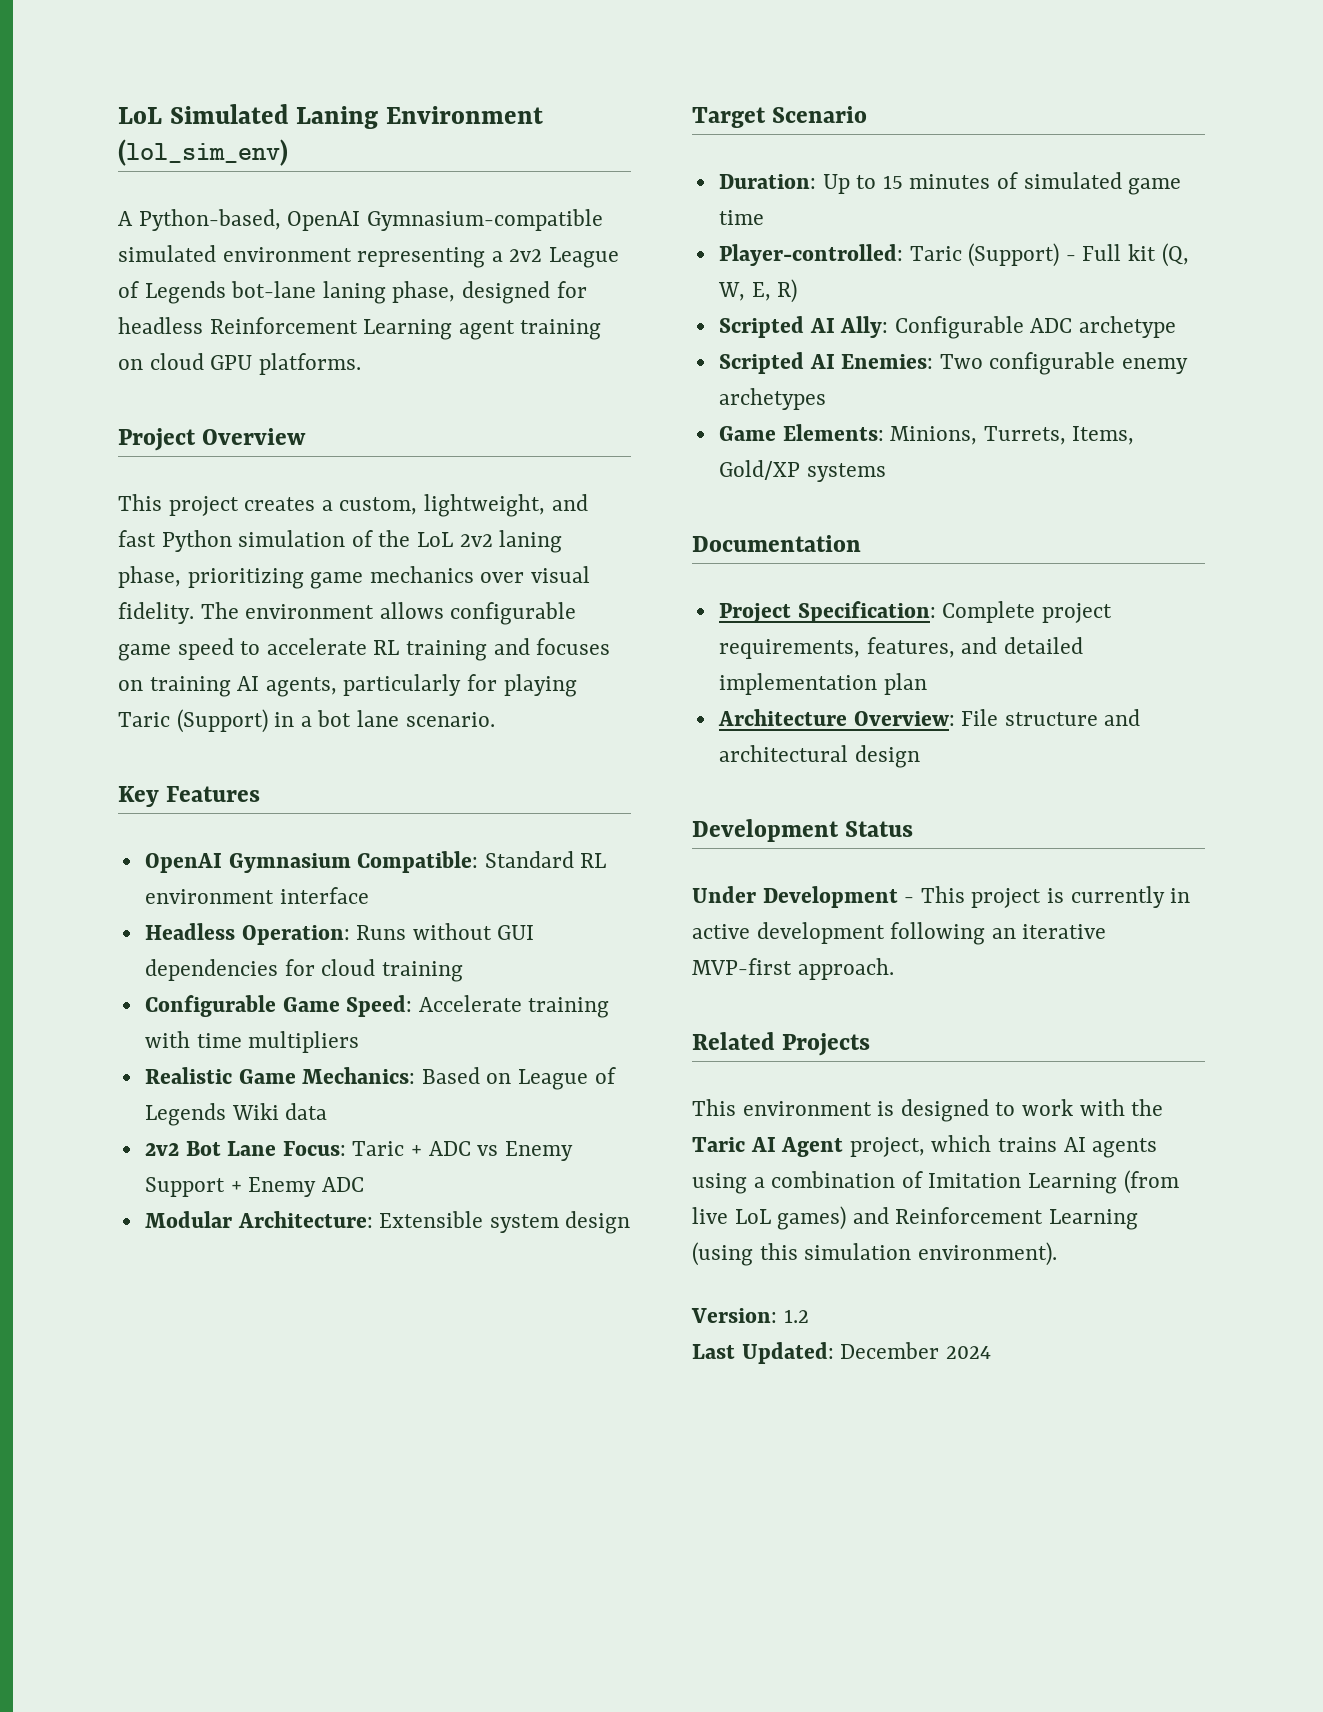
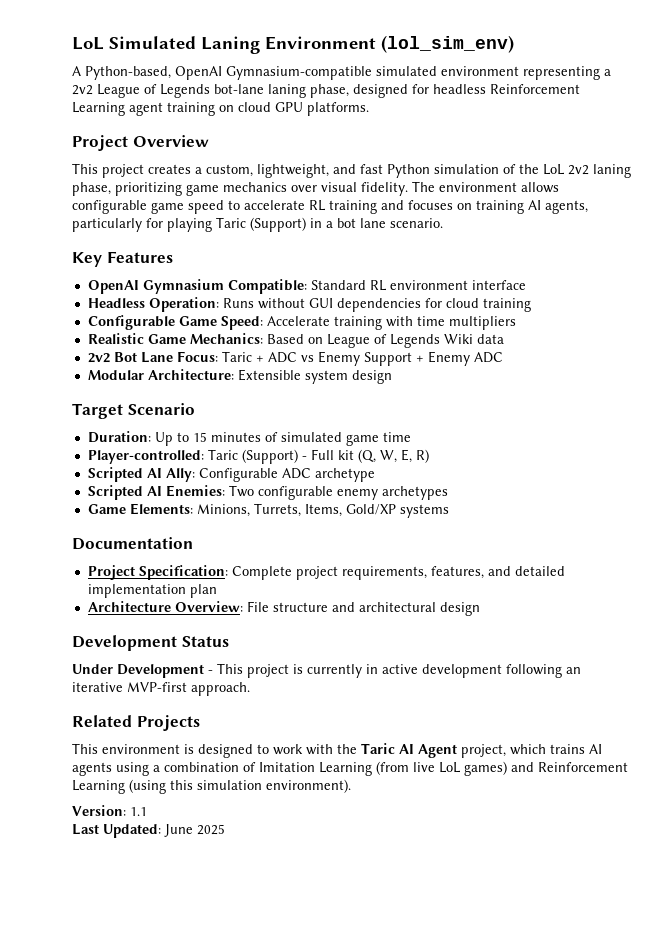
[783,1309,809,1323] 1.2 -> [130,807,147,816] 1.1
[840,1342,991,1359] December 2024 -> [164,824,225,837] June 2025

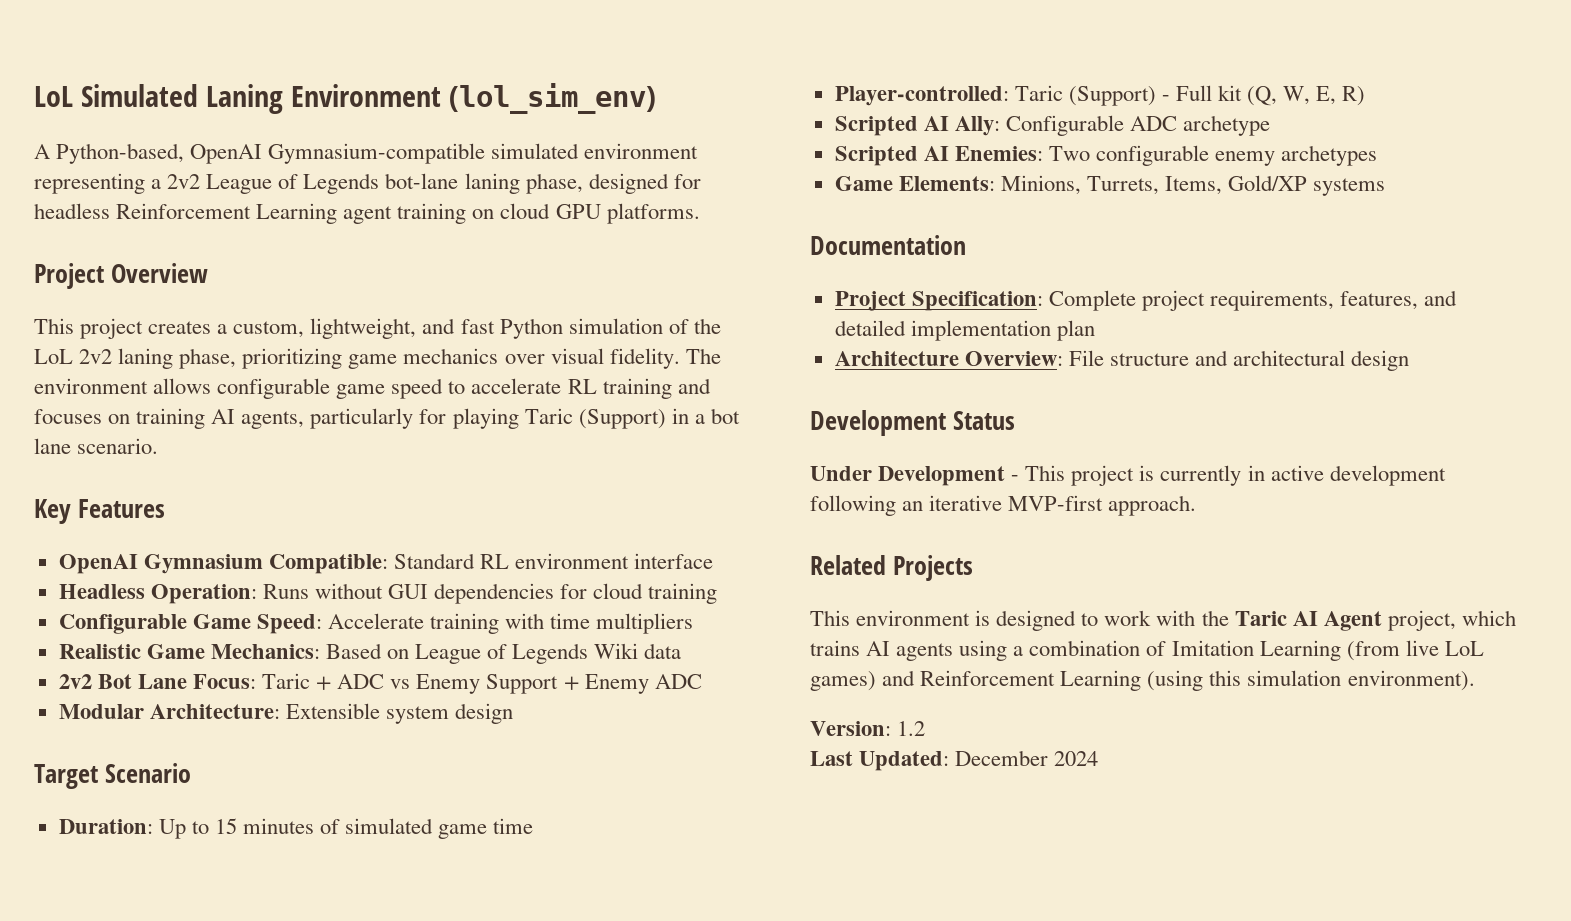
[130,807,147,816] 1.1 -> [897,721,926,736] 1.2
[164,824,225,837] June 2025 -> [955,750,1099,766] December 2024

